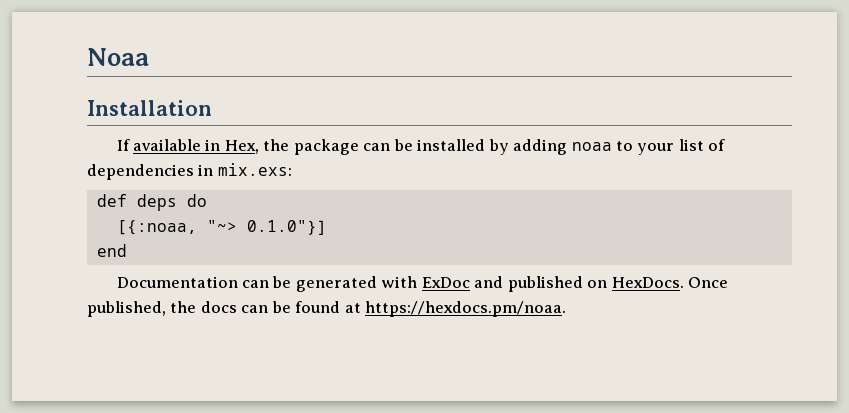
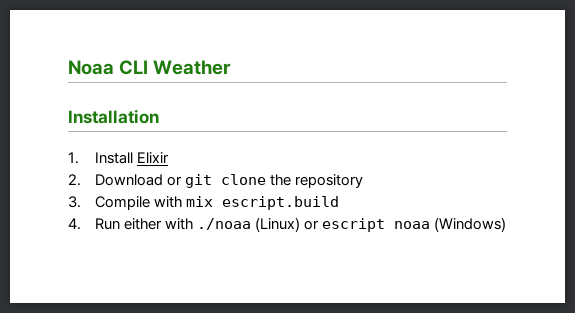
(149, 57) none -> [119,60,232,75] CLI Weather
[116,139,726,155] [87,163,292,180] [96,194,207,211] [116,220,327,235] [96,244,127,257] [116,276,729,292] [87,301,567,317] If available in Hex, the package can be installed by adding noaa to your list of dependencies in mix.exs: // def deps do // [{:noaa, "~> 0.1.0"}] // end // Documentation can be generated with ExDoc and published on HexDocs. Once published, the docs can be found at https://hexdocs.pm/noaa. -> [68,152,169,164] [68,174,364,188] [68,196,339,210] [68,217,507,232] 1. Install Elixir // 2. Download or git clone the repository // 3. Compile with mix escript.build // 4. Run either with ./noaa (Linux) or escript noaa (Windows)

